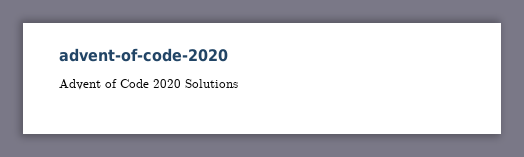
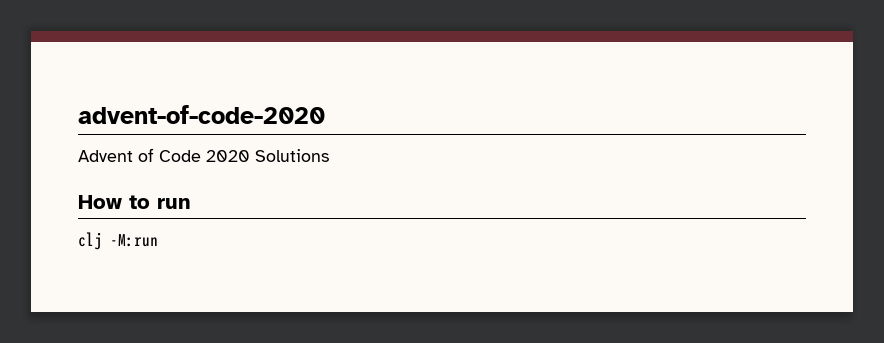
(238, 83) none -> [78,195,191,209] [78,232,158,250] // How to run // clj -M:run

